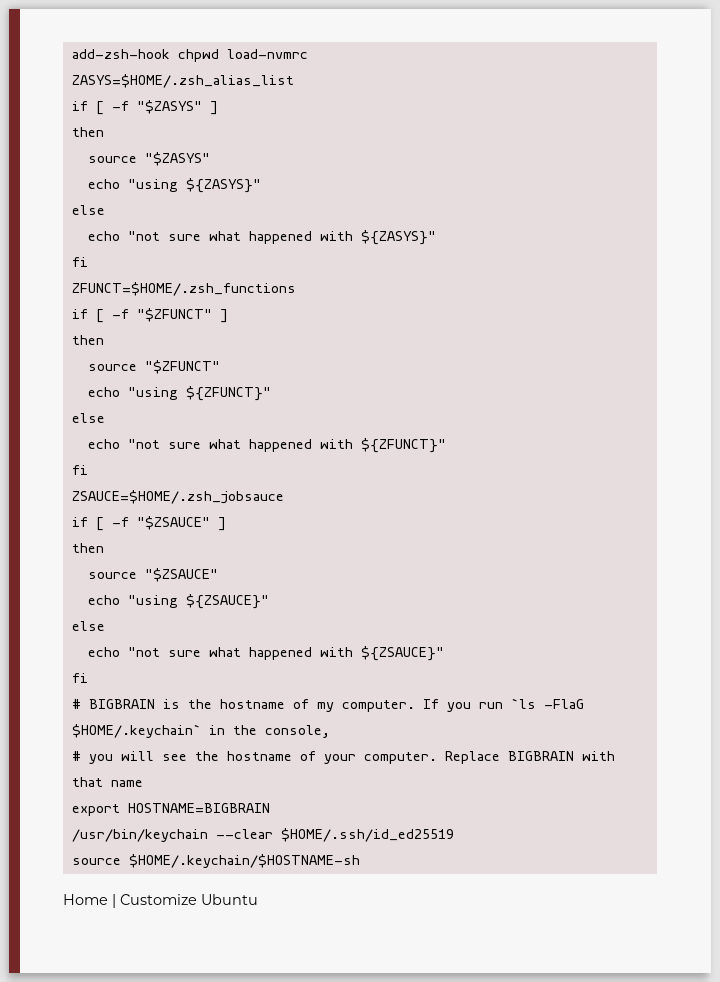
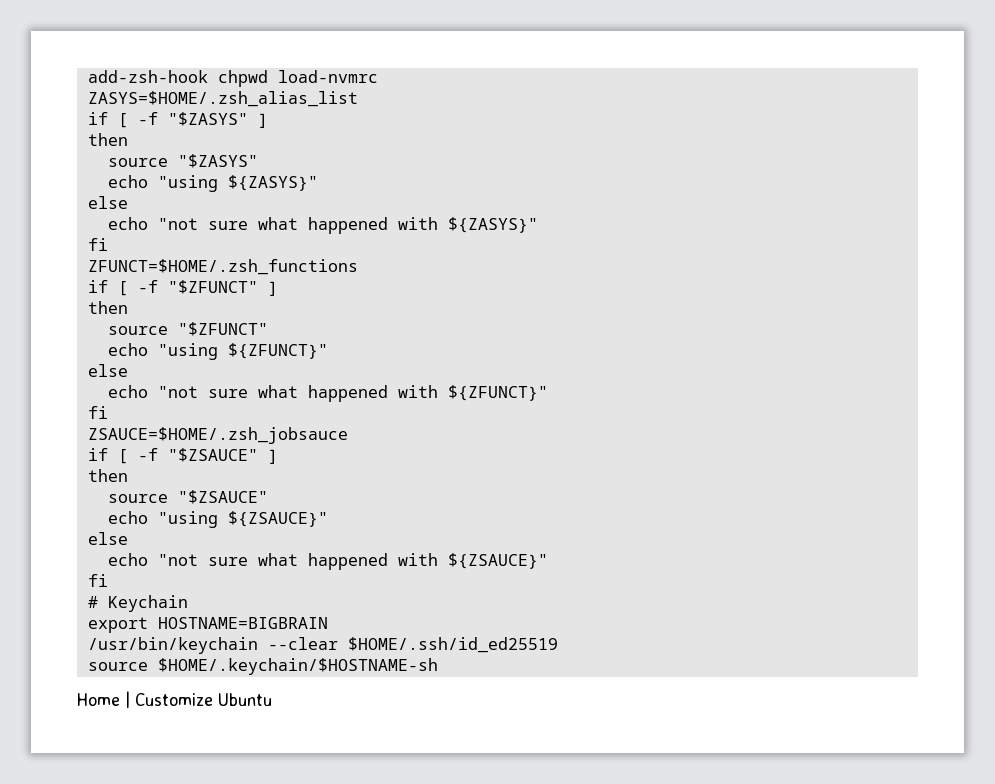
[88,698,584,712] [71,724,330,738] [71,751,615,764] [71,777,143,787] BIGBRAIN is the hostname of my computer. If you run `ls -FlaG $HOME/.keychain` in the console, // # you will see the hostname of your computer. Replace BIGBRAIN with that name -> [107,595,188,612] Keychain

